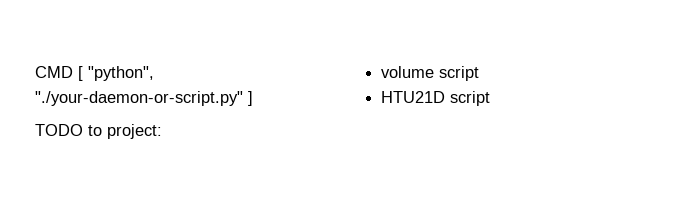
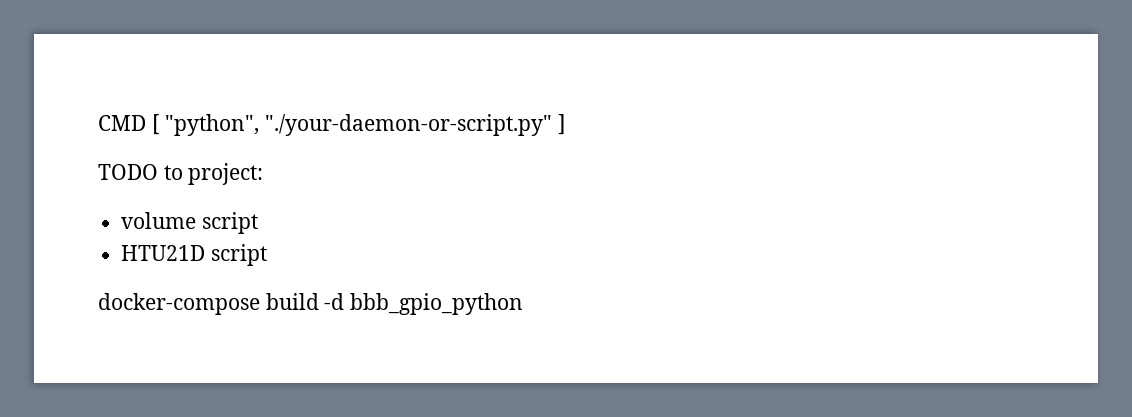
(491, 98) none -> [98,293,524,315] // docker-compose build -d bbb_gpio_python

